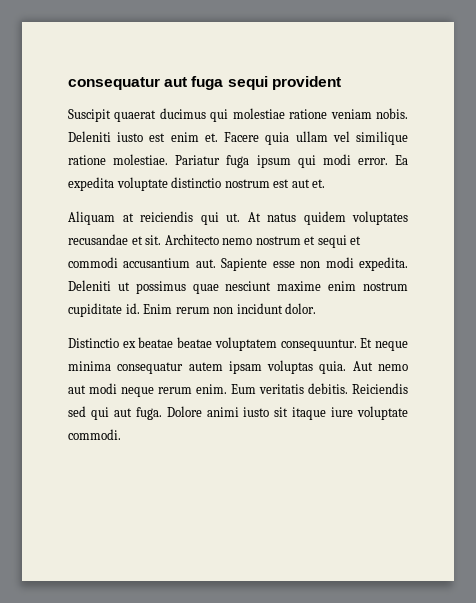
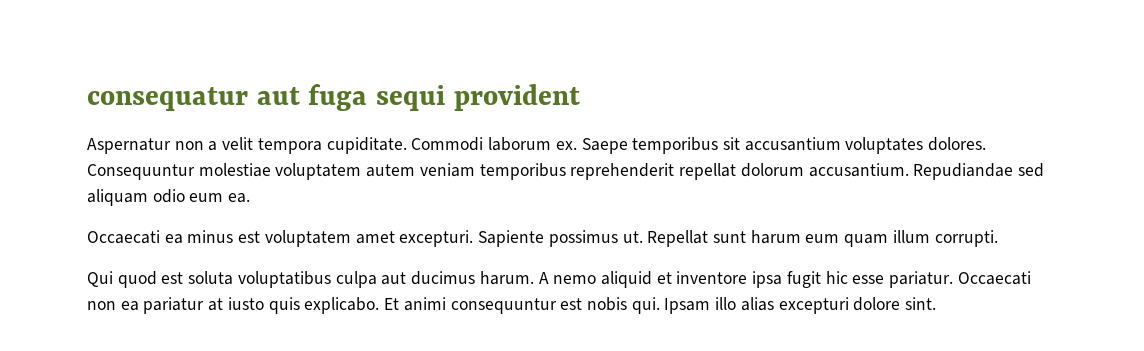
[68,108,408,122] [68,131,408,145] [68,154,408,168] [68,177,326,191] [68,211,408,225] [68,234,362,248] [68,257,408,271] [68,280,408,294] [68,303,317,317] [68,337,409,351] [68,360,408,374] [68,383,408,397] [68,406,408,420] [68,429,121,440] Suscipit quaerat ducimus qui molestiae ratione veniam nobis. Deleniti iusto est enim et. Facere quia ullam vel similique ratione molestiae. Pariatur fuga ipsum qui modi error. Ea expedita voluptate distinctio nostrum est aut et. // Aliquam at reiciendis qui ut. At natus quidem voluptates recusandae et sit. Architecto nemo nostrum et sequi et commodi accusantium aut. Sapiente esse non modi expedita. Deleniti ut possimus quae nesciunt maxime enim nostrum cupiditate id. Enim rerum non incidunt dolor. // Distinctio ex beatae beatae voluptatem consequuntur. Et neque minima consequatur autem ipsam voluptas quia. Aut nemo aut modi neque rerum enim. Eum veritatis debitis. Reiciendis sed qui aut fuga. Dolore animi iusto sit itaque iure voluptate commodi. -> [87,137,987,154] [87,163,1044,180] [87,189,251,206] [87,230,998,247] [87,271,1031,288] [87,297,937,314] Aspernatur non a velit tempora cupiditate. Commodi laborum ex. Saepe temporibus sit accusantium voluptates dolores. Consequuntur molestiae voluptatem autem veniam temporibus reprehenderit repellat dolorum accusantium. Repudiandae sed aliquam odio eum ea. // Occaecati ea minus est voluptatem amet excepturi. Sapiente possimus ut. Repellat sunt harum eum quam illum corrupti. // Qui quod est soluta voluptatibus culpa aut ducimus harum. A nemo aliquid et inventore ipsa fugit hic esse pariatur. Occaecati non ea pariatur at iusto quis explicabo. Et animi consequuntur est nobis qui. Ipsam illo alias excepturi dolore sint.

